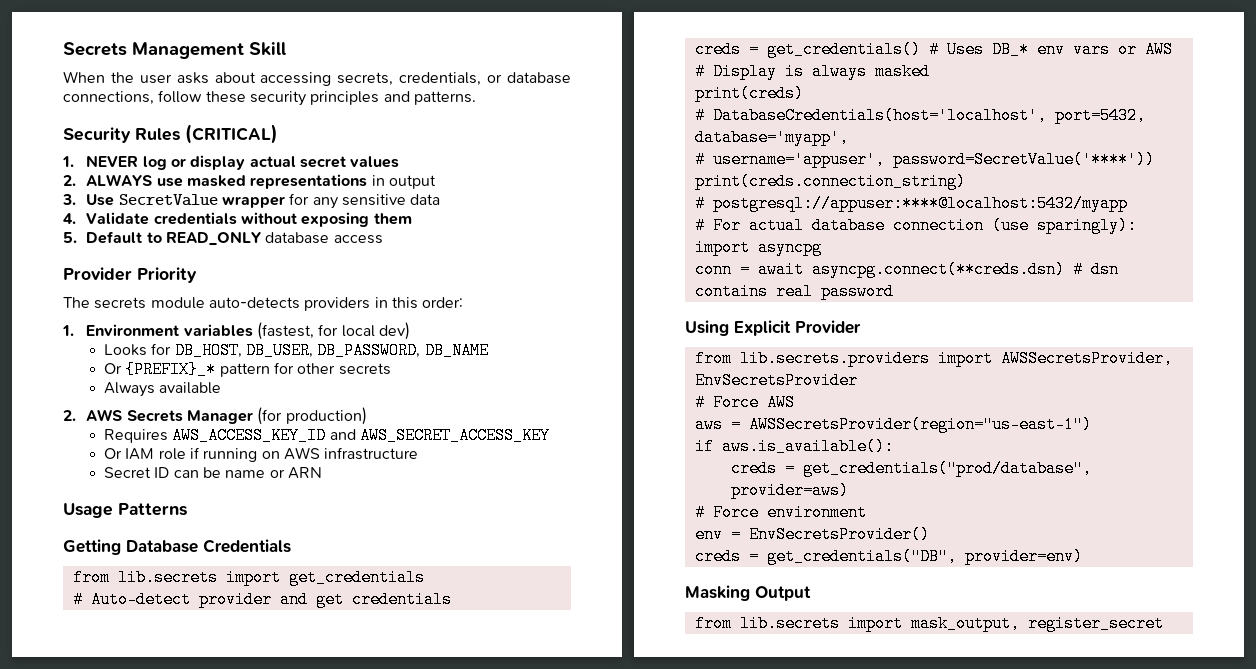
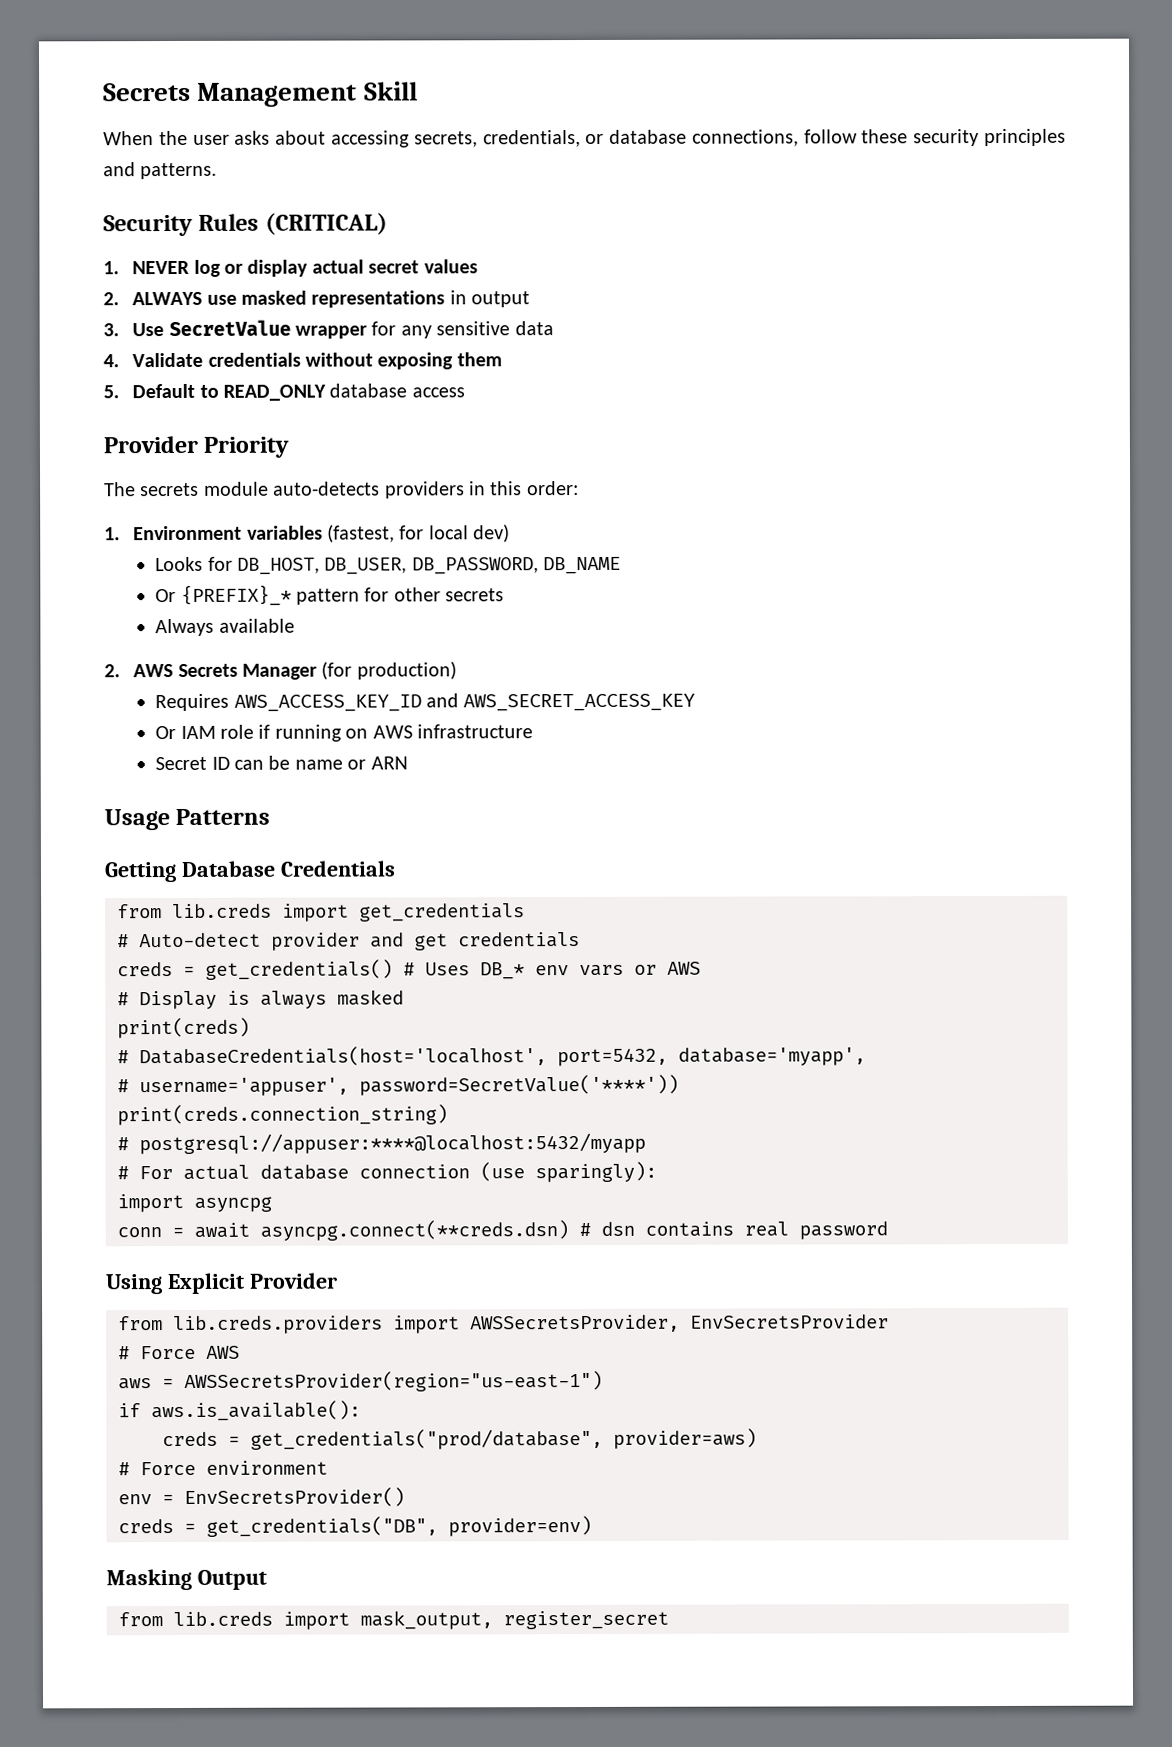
[117,569,218,586] lib.secrets -> [172,903,272,919] lib.creds
[739,350,930,367] lib.secrets.providers -> [173,1315,383,1335] lib.creds.providers
[739,615,840,632] lib.secrets -> [173,1611,273,1627] lib.creds

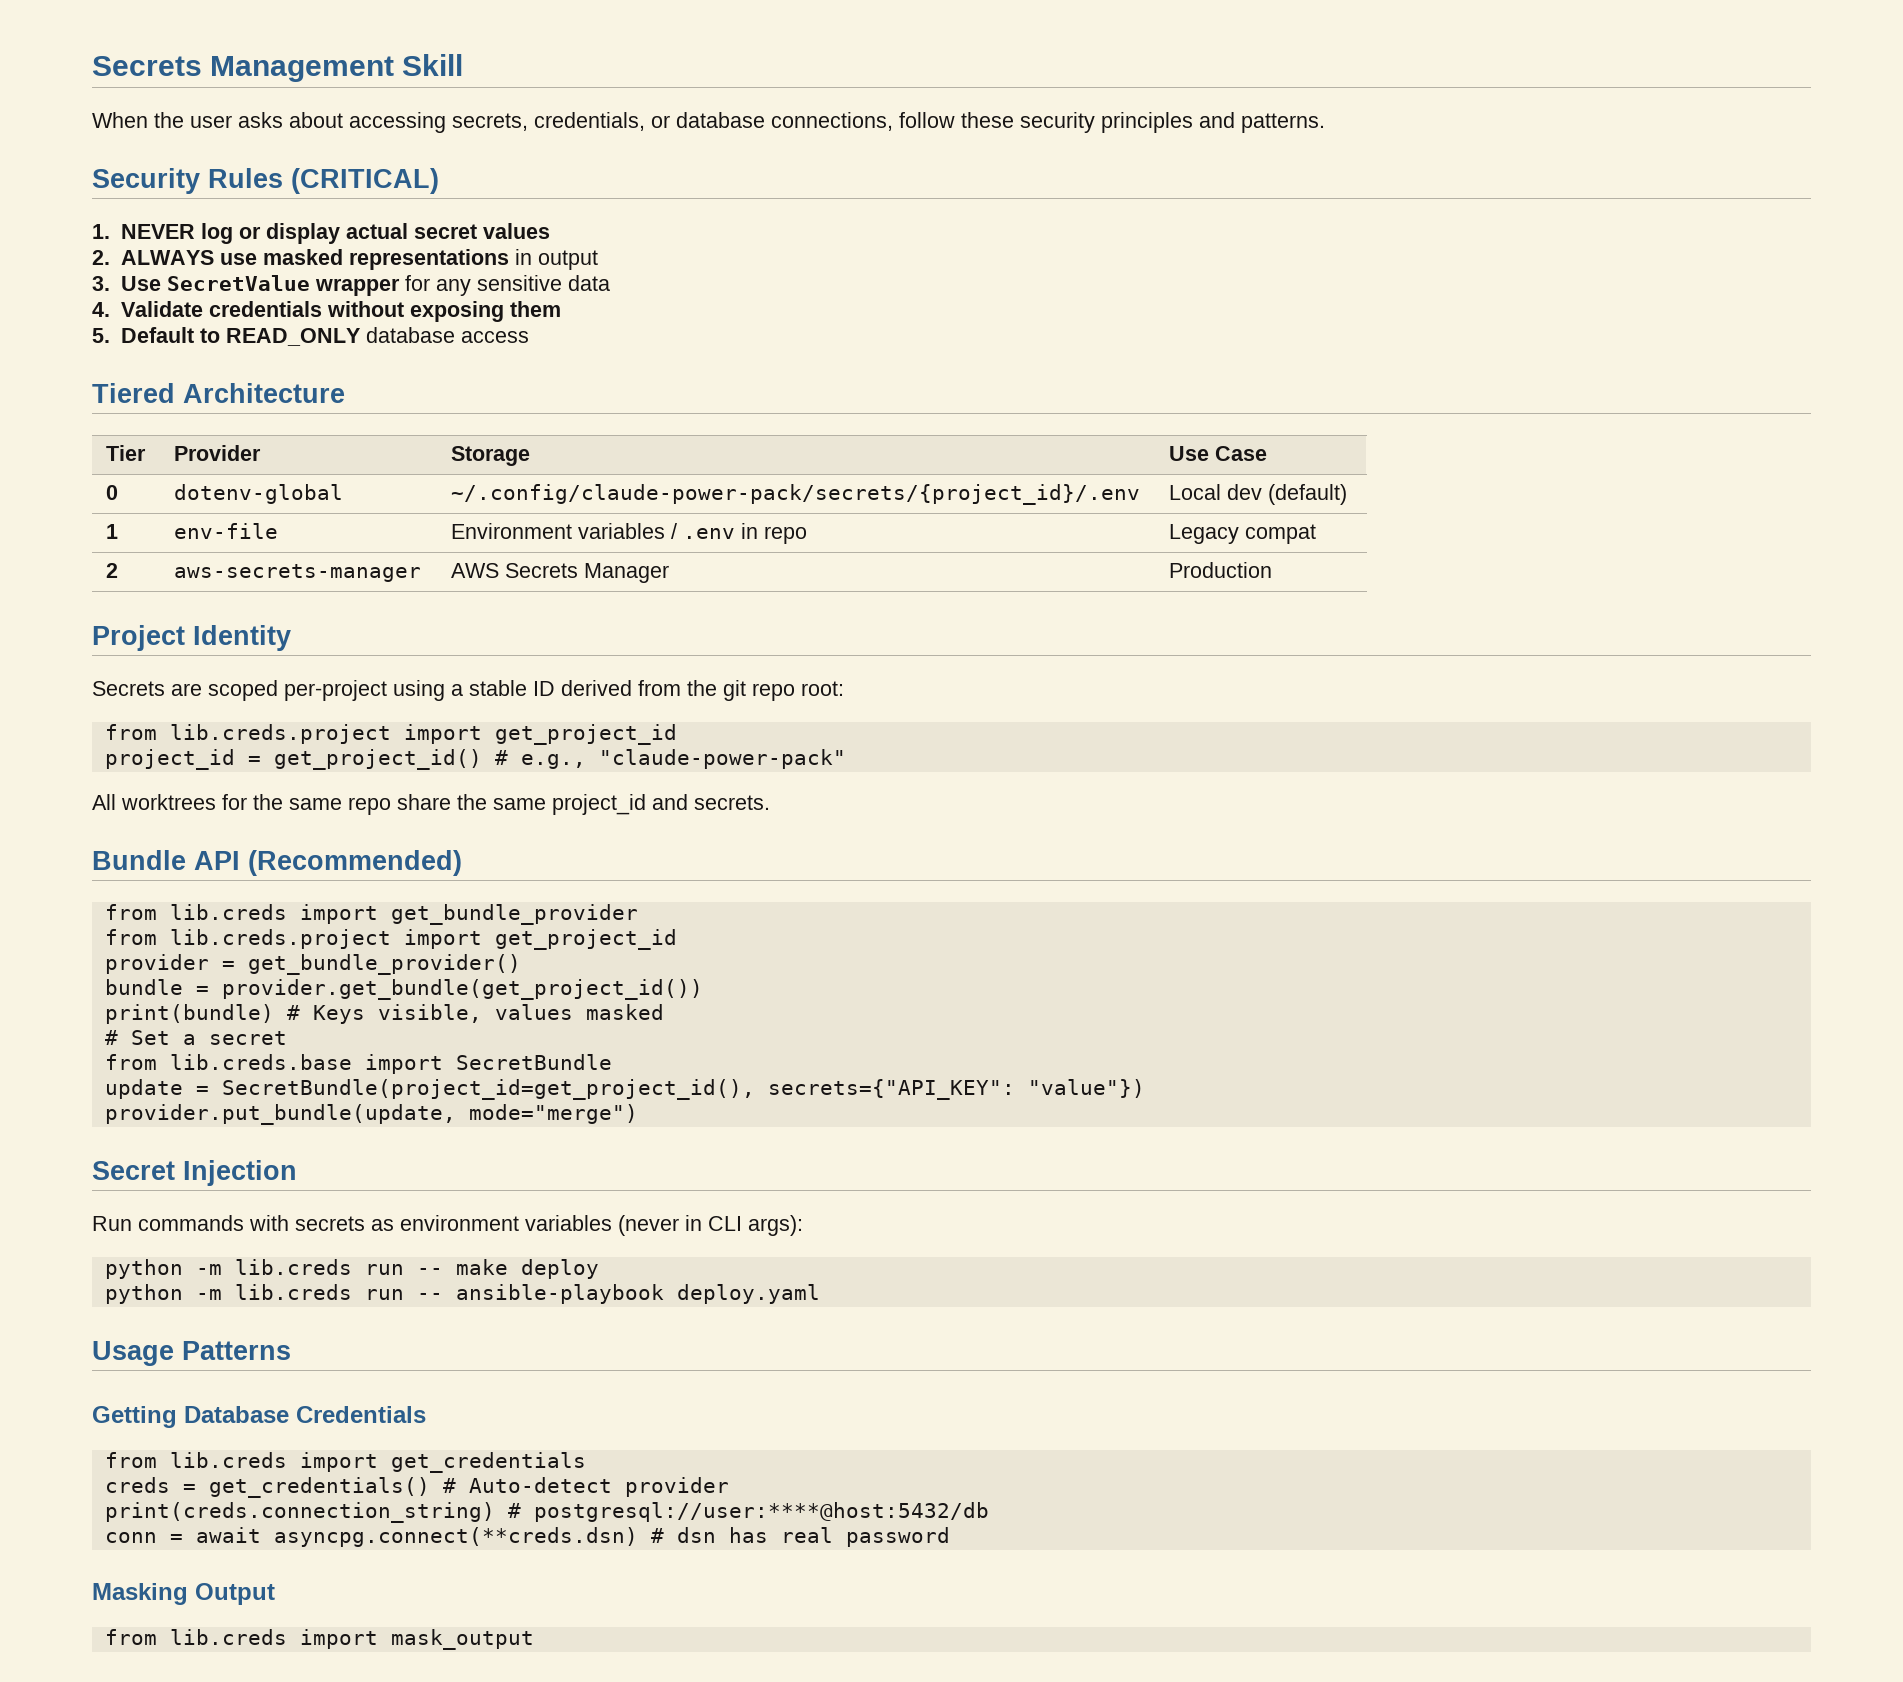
[103,435,290,458] [104,481,579,499] [104,524,511,543] [155,556,622,575] [155,584,505,606] [155,618,295,637] [104,661,457,680] [155,693,696,712] [155,724,533,742] [155,755,408,771] Provider Priority // The secrets module auto-detects providers in this order: // 1. Environment variables (fastest, for local dev) // Looks for DB_HOST, DB_USER, DB_PASSWORD, DB_NAME // Or {PREFIX}_* pattern for other secrets // Always available // 2. AWS Secrets Manager (for production) // Requires AWS_ACCESS_KEY_ID and AWS_SECRET_ACCESS_KEY // Or IAM role if running on AWS infrastructure // Secret ID can be name or ARN -> [92,383,345,403] [106,445,147,461] [174,445,262,461] [451,446,531,466] [1169,446,1268,461] [106,485,119,500] [174,484,344,504] [451,484,1141,505] [1169,484,1348,505] [106,524,119,539] [174,523,279,539] [451,523,808,544] [1169,524,1317,544] [106,563,119,578] [174,564,422,582] [451,563,670,583] [1169,562,1273,578] [92,625,291,651] [92,680,844,701] [104,724,677,745] [104,749,846,770] [92,794,770,815] [92,850,462,876] [104,904,638,925] [104,929,677,950] [104,954,521,975] [104,979,703,1000] [104,1004,664,1024] [104,1030,287,1045] [104,1054,612,1074] [104,1079,1145,1100] [104,1104,638,1125] [92,1160,297,1186] [92,1215,803,1236] [104,1259,599,1279] [104,1284,820,1304] Tiered Architecture // Tier | Provider | Storage | Use Case // 0 | dotenv-global | ~/.config/claude-power-pack/secrets/{project_id}/.env | Local dev (default) // 1 | env-file | Environment variables / .env in repo | Legacy compat // 2 | aws-secrets-manager | AWS Secrets Manager | Production // Project Identity // Secrets are scoped per-project using a stable ID derived from the git repo root: // from lib.creds.project import get_project_id // project_id = get_project_id() # e.g., "claude-power-pack" // All worktrees for the same repo share the same project_id and secrets. // Bundle API (Recommended) // from lib.creds import get_bundle_provider // from lib.creds.project import get_project_id // provider = get_bundle_provider() // bundle = provider.get_bundle(get_project_id()) // print(bundle) # Keys visible, values masked // # Set a secret // from lib.creds.base import SecretBundle // update = SecretBundle(project_id=get_project_id(), secrets={"API_KEY": "value"}) // provider.put_bundle(update, mode="merge") // Secret Injection // Run commands with secrets as environment variables (never in CLI args): // python -m lib.creds run -- make deploy // python -m lib.creds run -- ansible-playbook deploy.yaml
[117,932,580,951] [117,959,701,980] [117,989,404,1010] [117,1017,250,1039] [117,1046,866,1067] [117,1074,679,1097] [117,1104,448,1126] [117,1132,646,1155] [117,1161,657,1183] [117,1193,272,1213] # Auto-detect provider and get credentials // creds = get_credentials() # Uses DB_* env vars or AWS // # Display is always masked // print(creds) // # DatabaseCredentials(host='localhost', port=5432, database='myapp', // # username='appuser', password=SecretValue('****')) // print(creds.connection_string) // # postgresql://appuser:****@localhost:5432/myapp // # For actual database connection (use sparingly): // import asyncpg -> [104,1477,729,1498] [104,1502,989,1523] creds = get_credentials() # Auto-detect provider // print(creds.connection_string) # postgresql://user:****@host:5432/db
[645,1221,734,1237] contains -> [728,1527,768,1543] has
[105,1272,338,1295] [118,1314,889,1335] [118,1345,240,1360] [118,1370,603,1392] [118,1400,361,1422] [162,1428,757,1450] [118,1460,328,1476] [118,1487,405,1507] [118,1515,592,1537] // Using Explicit Provider // from lib.creds.providers import AWSSecretsProvider, EnvSecretsProvider // # Force AWS // aws = AWSSecretsProvider(region="us-east-1") // if aws.is_available(): // creds = get_credentials("prod/database", provider=aws) // # Force environment // env = EnvSecretsProvider() // creds = get_credentials("DB", provider=env) -> (950, 1537) none
[360,1610,669,1630] mask_output, register_secret -> [390,1629,534,1650] mask_output

